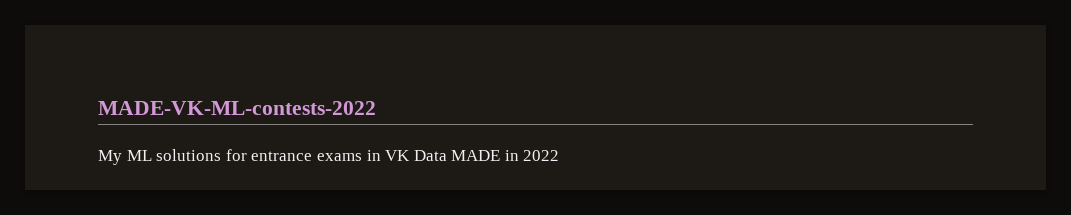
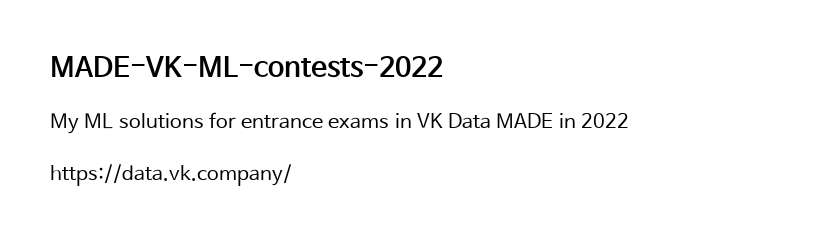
(560, 155) none -> [50,164,292,186] // https://data.vk.company/

